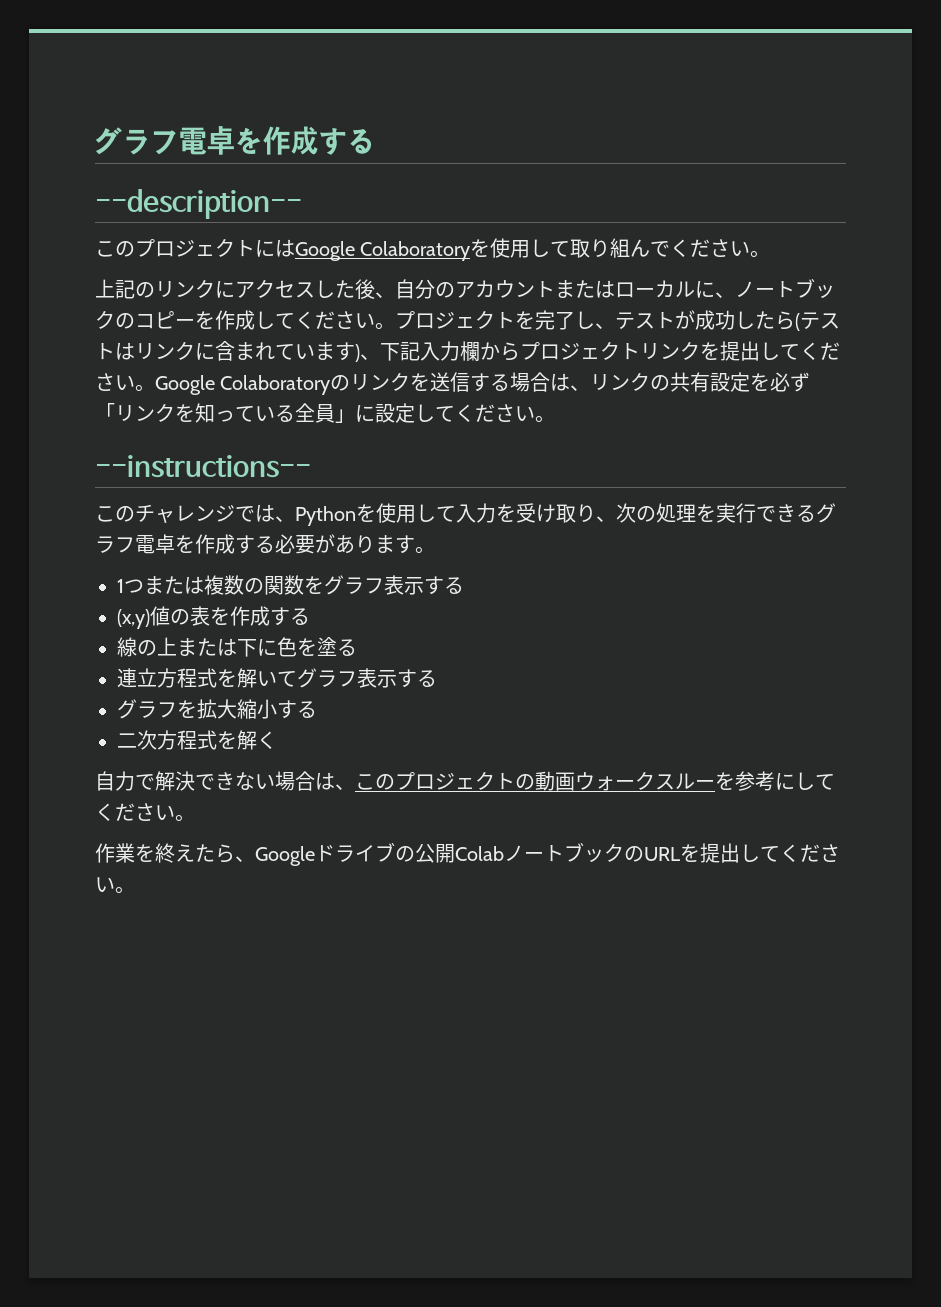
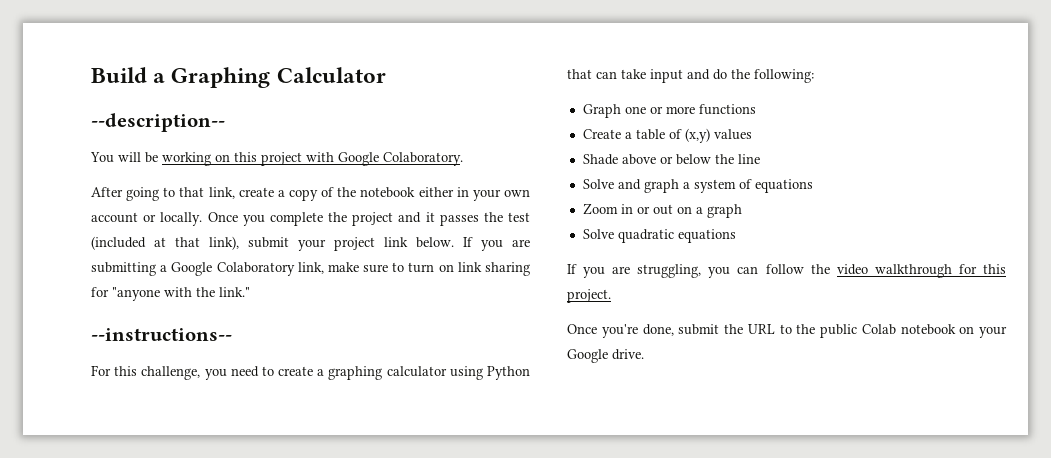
[95,126,375,155] [95,189,302,219] [95,238,771,261] [95,278,835,299] [95,310,840,331] [95,341,840,362] [95,372,811,395] [95,403,555,423] [95,455,311,478] [95,503,836,526] [95,534,435,554] [117,575,464,595] [117,606,310,629] [117,637,357,657] [117,668,437,688] [117,699,317,719] [117,730,277,750] [95,771,835,791] [95,803,195,822] [95,842,840,866] [95,877,135,894] グラフ電卓を作成する // --description-- // このプロジェクトにはGoogle Colaboratoryを使用して取り組んでください。 // 上記のリンクにアクセスした後、自分のアカウントまたはローカルに、ノートブックのコピーを作成してください。プロジェクトを完了し、テストが成功したら(テストはリンクに含まれています)、下記入力欄からプロジェクトリンクを提出してください。Google Colaboratoryのリンクを送信する場合は、リンクの共有設定を必ず「リンクを知っている全員」に設定してください。 // --instructions-- // このチャレンジでは、Pythonを使用して入力を受け取り、次の処理を実行できるグラフ電卓を作成する必要があります。 // 1つまたは複数の関数をグラフ表示する // (x,y)値の表を作成する // 線の上または下に色を塗る // 連立方程式を解いてグラフ表示する // グラフを拡大縮小する // 二次方程式を解く // 自力で解決できない場合は、このプロジェクトの動画ウォークスルーを参考にしてください。 // 作業を終えたら、Googleドライブの公開ColabノートブックのURLを提出してください。 -> [91,67,386,88] [91,113,225,132] [90,152,463,166] [91,187,530,201] [91,212,530,226] [91,236,530,251] [91,262,530,276] [91,287,250,301] [91,328,232,341] [91,365,530,380] [567,69,814,83] [582,104,756,118] [582,128,752,143] [582,154,760,165] [582,179,813,193] [582,203,742,218] [582,229,736,243] [567,264,1006,278] [567,289,611,303] [567,324,1007,338] [567,349,644,363] Build a Graphing Calculator // --description-- // You will be working on this project with Google Colaboratory. // After going to that link, create a copy of the notebook either in your own account or locally. Once you complete the project and it passes the test (included at that link), submit your project link below. If you are submitting a Google Colaboratory link, make sure to turn on link sharing for "anyone with the link." // --instructions-- // For this challenge, you need to create a graphing calculator using Python that can take input and do the following: // Graph one or more functions // Create a table of (x,y) values // Shade above or below the line // Solve and graph a system of equations // Zoom in or out on a graph // Solve quadratic equations // If you are struggling, you can follow the video walkthrough for this project. // Once you're done, submit the URL to the public Colab notebook on your Google drive.

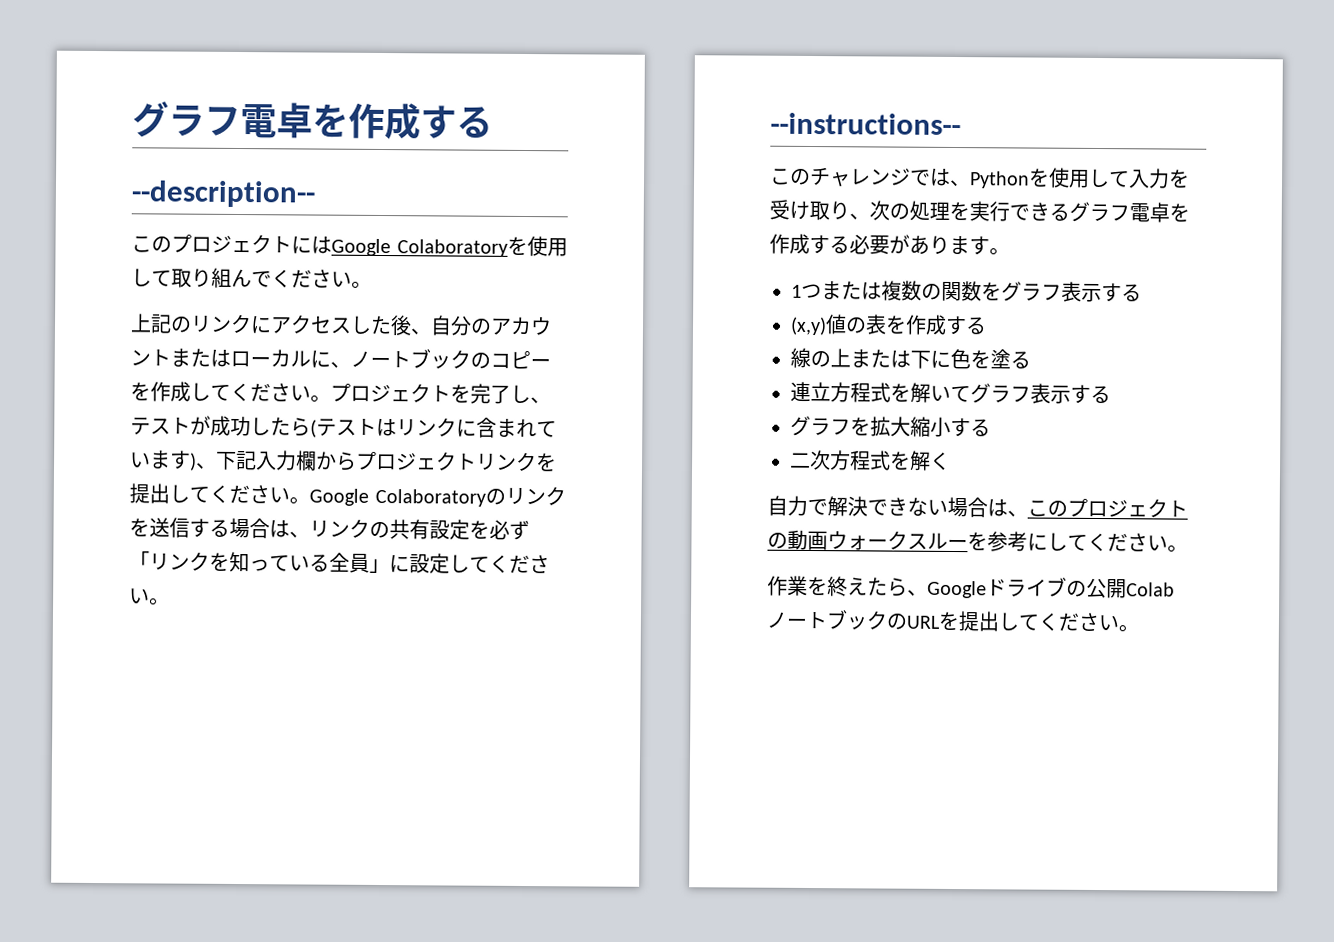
[91,67,386,88] [91,113,225,132] [90,152,463,166] [91,187,530,201] [91,212,530,226] [91,236,530,251] [91,262,530,276] [91,287,250,301] [91,328,232,341] [91,365,530,380] [567,69,814,83] [582,104,756,118] [582,128,752,143] [582,154,760,165] [582,179,813,193] [582,203,742,218] [582,229,736,243] [567,264,1006,278] [567,289,611,303] [567,324,1007,338] [567,349,644,363] Build a Graphing Calculator // --description-- // You will be working on this project with Google Colaboratory. // After going to that link, create a copy of the notebook either in your own account or locally. Once you complete the project and it passes the test (included at that link), submit your project link below. If you are submitting a Google Colaboratory link, make sure to turn on link sharing for "anyone with the link." // --instructions-- // For this challenge, you need to create a graphing calculator using Python that can take input and do the following: // Graph one or more functions // Create a table of (x,y) values // Shade above or below the line // Solve and graph a system of equations // Zoom in or out on a graph // Solve quadratic equations // If you are struggling, you can follow the video walkthrough for this project. // Once you're done, submit the URL to the public Colab notebook on your Google drive. -> [132,101,493,140] [131,180,316,208] [131,234,568,257] [131,267,372,289] [130,313,552,336] [130,348,551,370] [130,381,551,404] [130,415,557,438] [130,450,557,472] [129,483,566,507] [129,517,530,541] [129,551,550,574] [129,588,170,606] [770,112,961,136] [770,166,1190,189] [769,199,1190,223] [769,233,1010,256] [791,280,1142,303] [790,314,987,336] [790,347,1031,370] [790,381,1111,404] [790,415,991,438] [790,449,951,471] [767,495,1188,518] [767,529,1188,553] [767,575,1175,599] [766,609,1139,633] グラフ電卓を作成する // --description-- // このプロジェクトにはGoogle Colaboratoryを使用して取り組んでください。 // 上記のリンクにアクセスした後、自分のアカウントまたはローカルに、ノートブックのコピーを作成してください。プロジェクトを完了し、テストが成功したら(テストはリンクに含まれています)、下記入力欄からプロジェクトリンクを提出してください。Google Colaboratoryのリンクを送信する場合は、リンクの共有設定を必ず「リンクを知っている全員」に設定してください。 // --instructions-- // このチャレンジでは、Pythonを使用して入力を受け取り、次の処理を実行できるグラフ電卓を作成する必要があります。 // 1つまたは複数の関数をグラフ表示する // (x,y)値の表を作成する // 線の上または下に色を塗る // 連立方程式を解いてグラフ表示する // グラフを拡大縮小する // 二次方程式を解く // 自力で解決できない場合は、このプロジェクトの動画ウォークスルーを参考にしてください。 // 作業を終えたら、Googleドライブの公開ColabノートブックのURLを提出してください。

